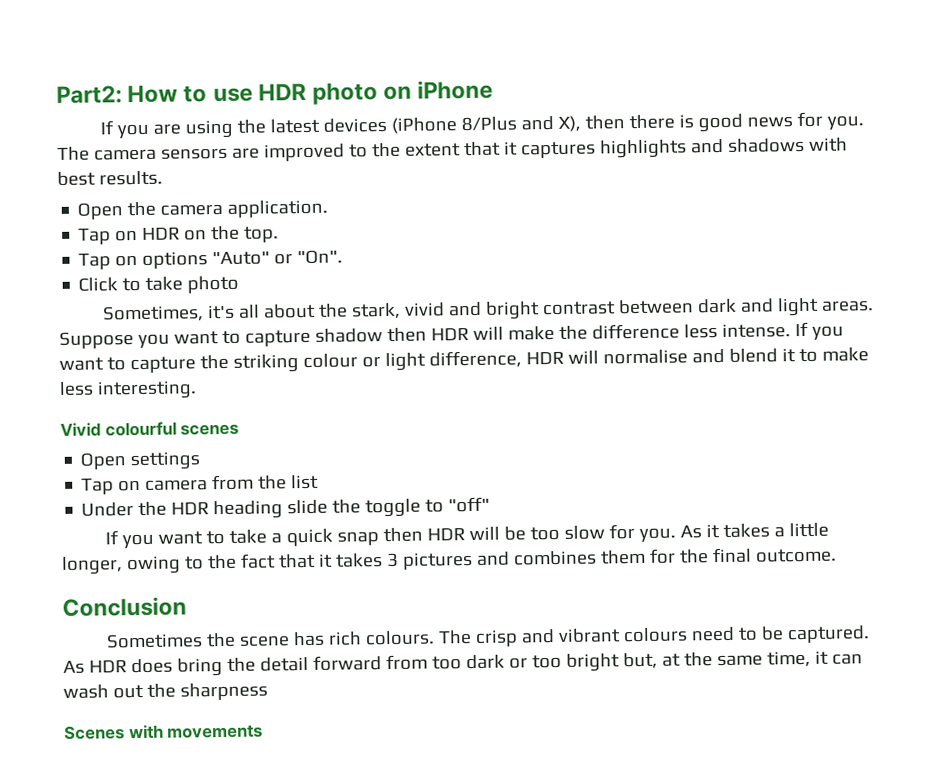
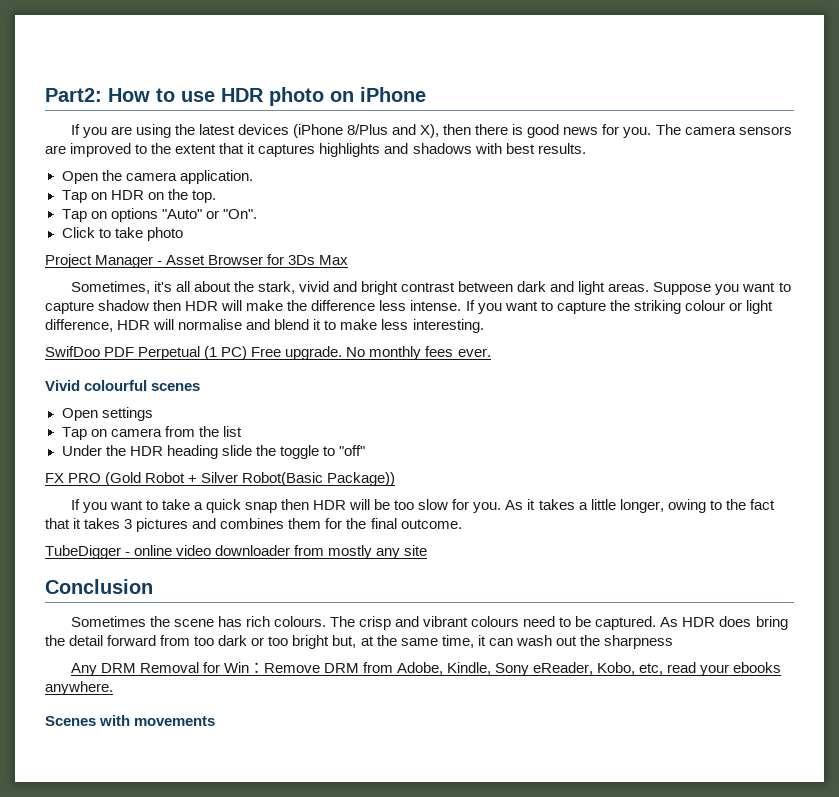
(240, 284) none -> [45,254,349,268] // Project Manager - Asset Browser for 3Ds Max
(197, 390) none -> [45,346,491,360] // SwifDoo PDF Perpetual (1 PC) Free upgrade. No monthly fees ever.
(491, 504) none -> [45,472,396,486] // FX PRO (Gold Robot + Silver Robot(Basic Package))
(837, 555) none -> [45,545,428,559] // TubeDigger - online video downloader from mostly any site
(268, 691) none -> [70,662,782,676] [45,681,113,695] // Any DRM Removal for Win：Remove DRM from Adobe, Kindle, Sony eReader, Kobo, etc, read your ebooks anywhere.

